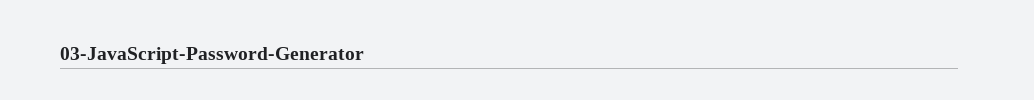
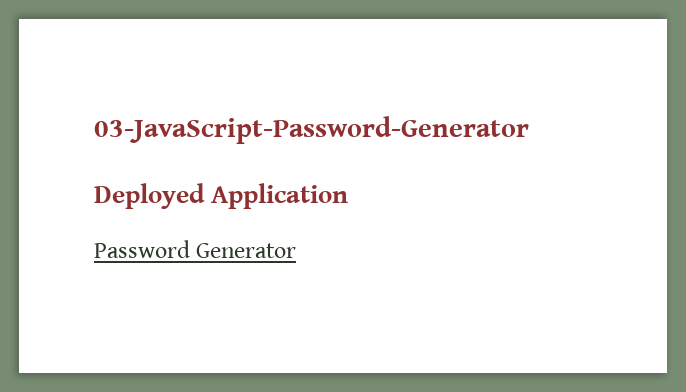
(364, 55) none -> [94,183,349,209] [94,240,297,258] // Deployed Application // Password Generator

